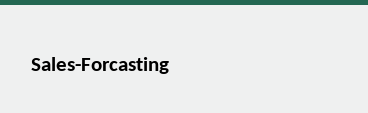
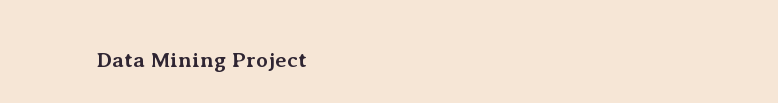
[31,57,169,74] Sales-Forcasting -> [97,53,307,72] Data Mining Project

